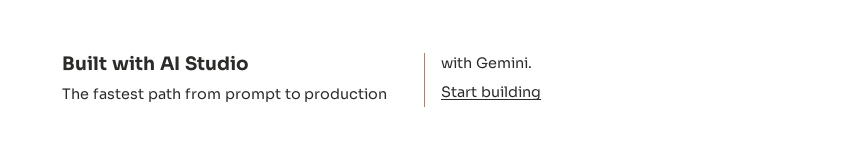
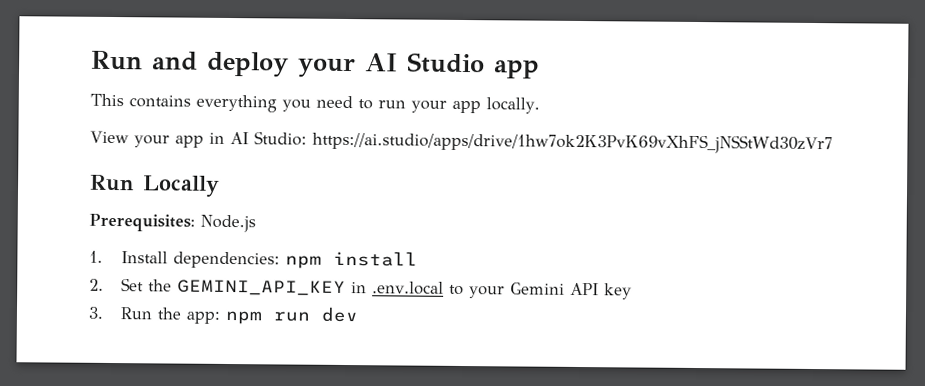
[62,55,249,71] [62,88,388,102] [441,57,532,69] [441,86,541,101] Built with AI Studio // The fastest path from prompt to production with Gemini. // Start building -> [91,50,540,79] [90,93,540,114] [90,130,833,155] [90,174,220,197] [89,213,256,233] [89,250,419,269] [89,278,633,300] [88,306,360,325] Run and deploy your AI Studio app // This contains everything you need to run your app locally. // View your app in AI Studio: https://ai.studio/apps/drive/1hw7ok2K3PvK69vXhFS_jNSStWd30zVr7 // Run Locally // Prerequisites: Node.js // 1. Install dependencies: npm install // 2. Set the GEMINI_API_KEY in .env.local to your Gemini API key // 3. Run the app: npm run dev

